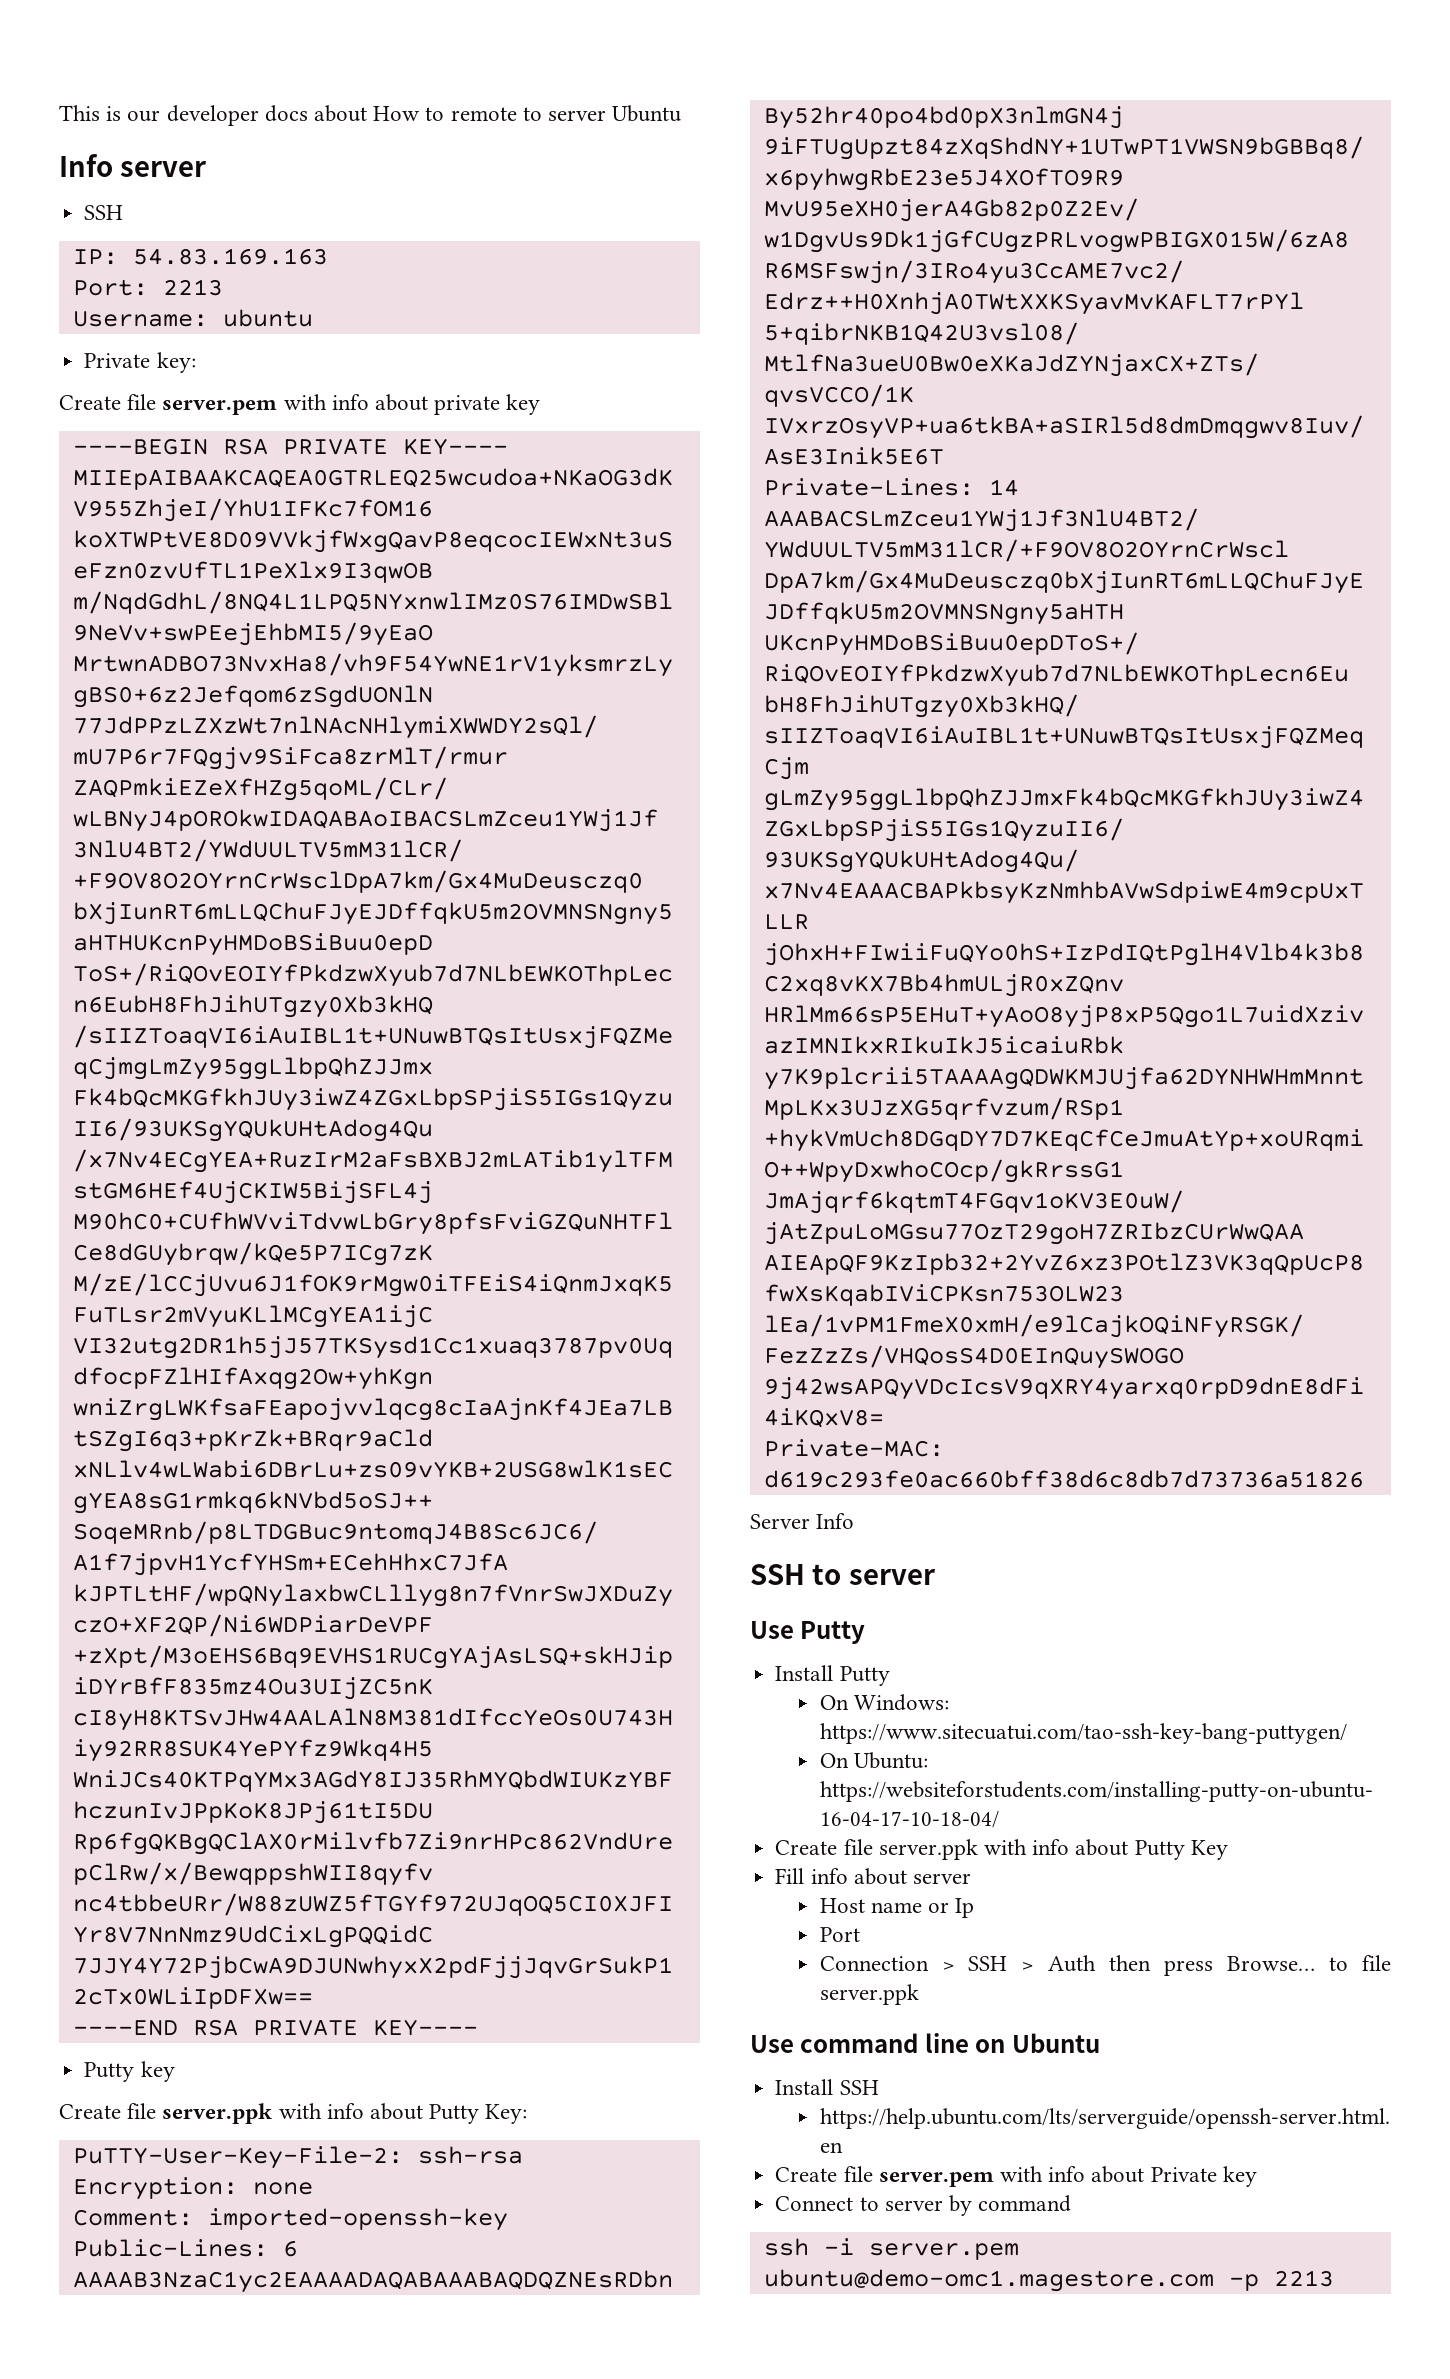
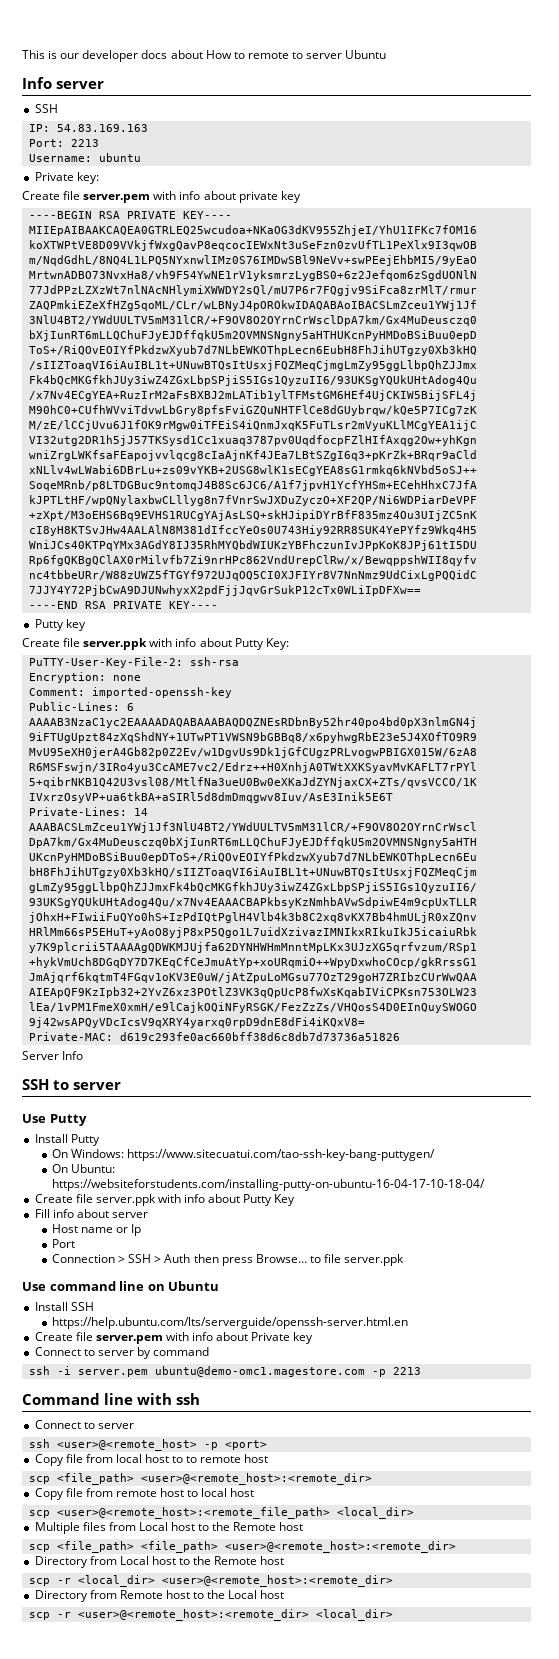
(1334, 2278) none -> [22,1393,200,1405] [34,1420,134,1429] [28,1439,267,1451] [34,1454,269,1466] [28,1473,372,1485] [34,1488,255,1500] [28,1507,414,1519] [34,1522,304,1534] [28,1541,456,1553] [34,1556,285,1568] [28,1575,393,1587] [34,1590,285,1602] [28,1609,393,1621] // Command line with ssh // Connect to server // ssh <user>@<remote_host> -p <port> // Copy file from local host to to remote host // scp <file_path> <user>@<remote_host>:<remote_dir> // Copy file from remote host to local host // scp <user>@<remote_host>:<remote_file_path> <local_dir> // Multiple files from Local host to the Remote host // scp <file_path> <file_path> <user>@<remote_host>:<remote_dir> // Directory from Local host to the Remote host // scp -r <local_dir> <user>@<remote_host>:<remote_dir> // Directory from Remote host to the Local host // scp -r <user>@<remote_host>:<remote_dir> <local_dir>

